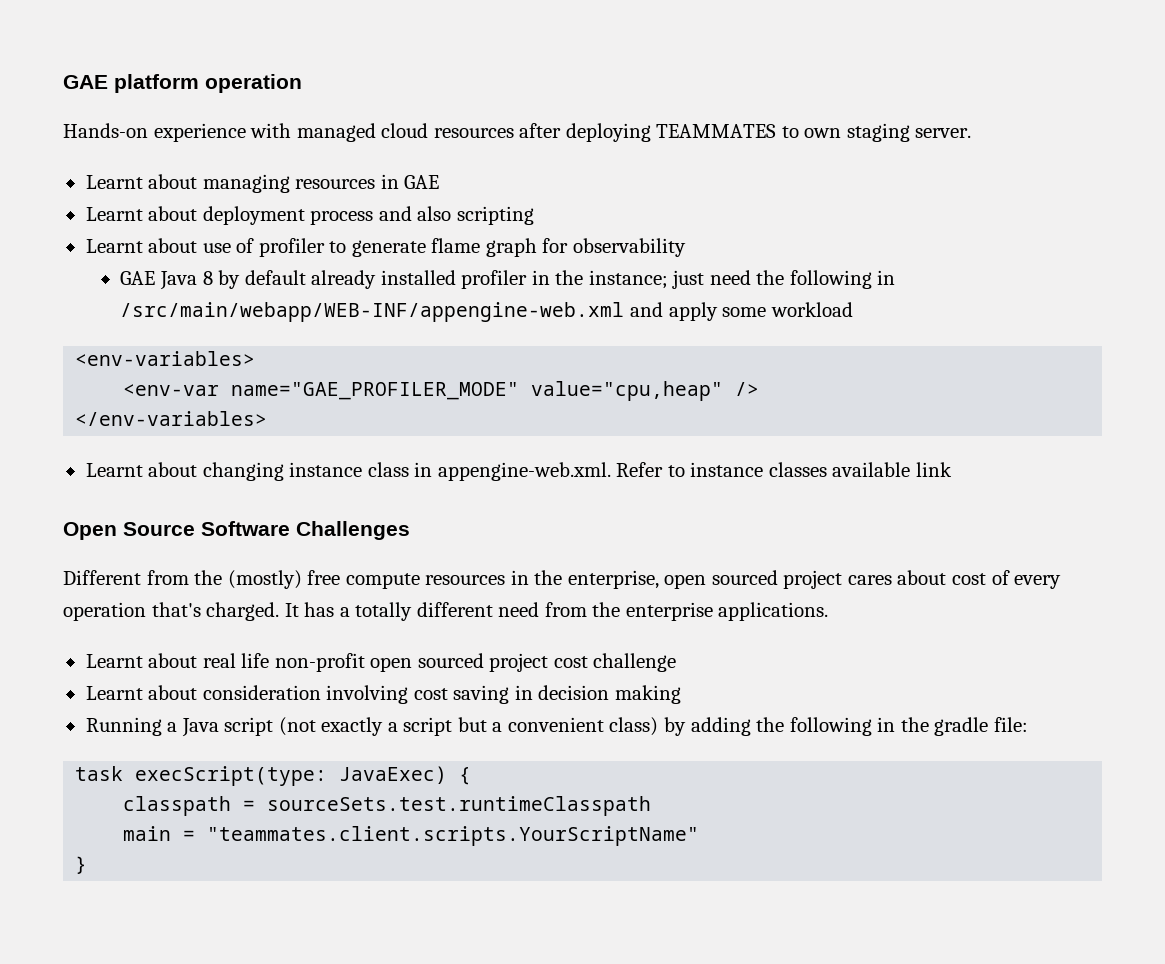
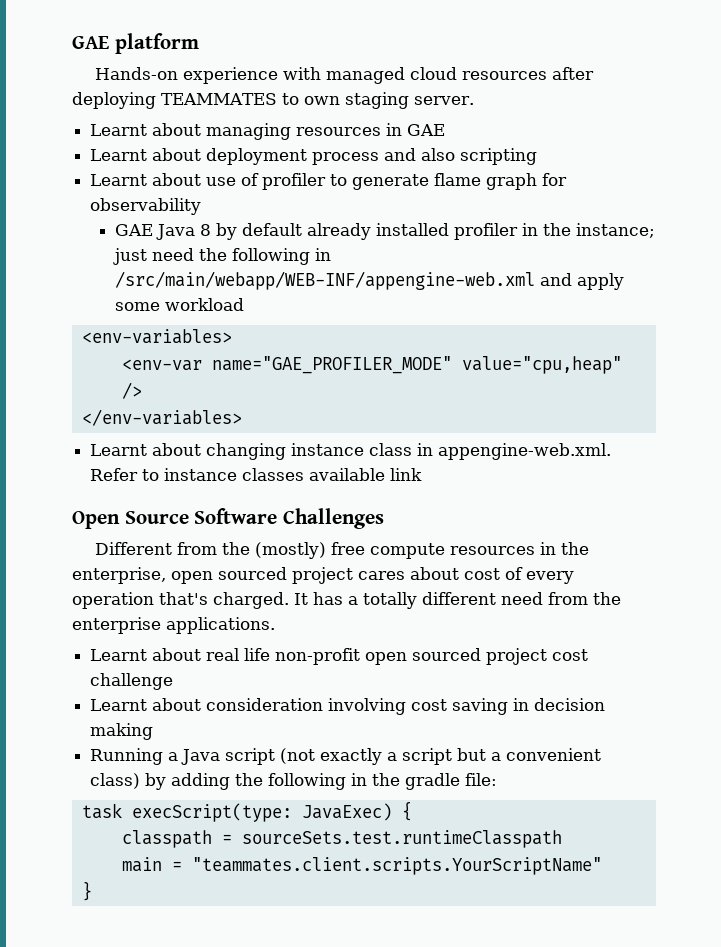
[205,74,302,93] operation -> (199, 43) none

